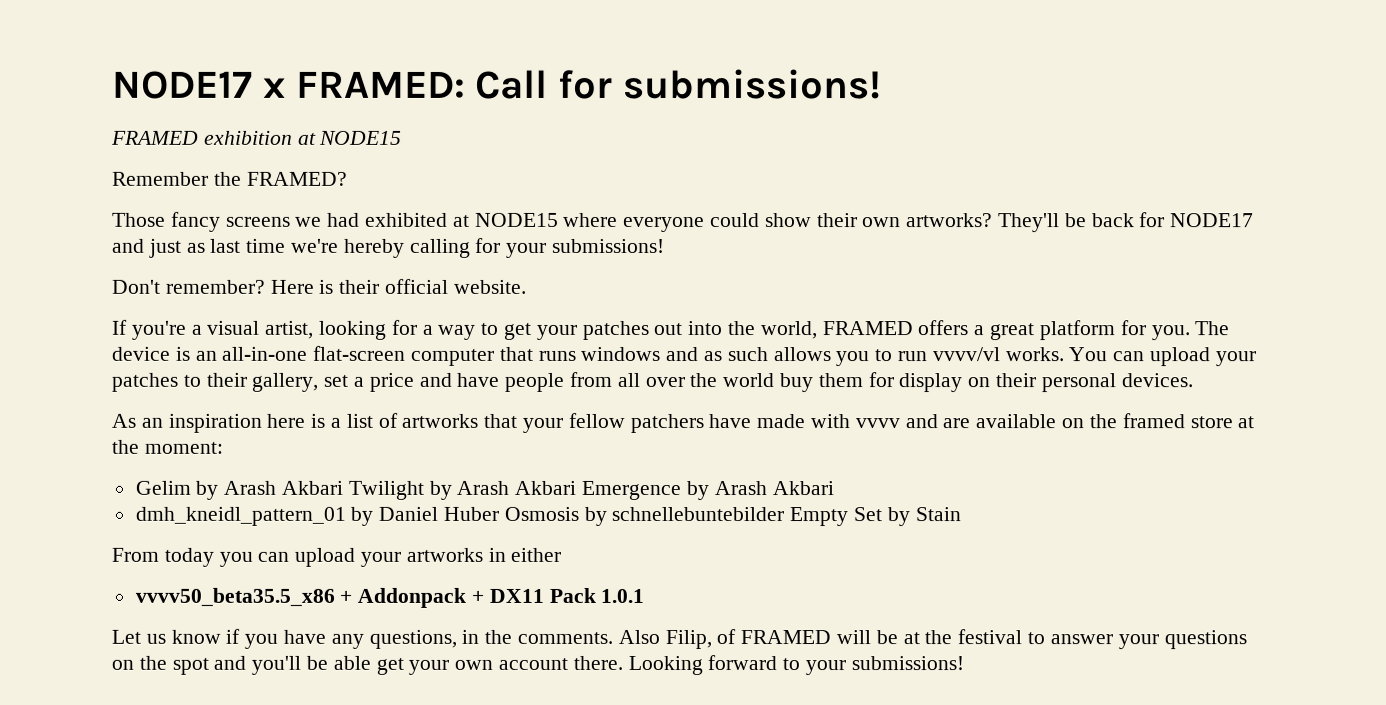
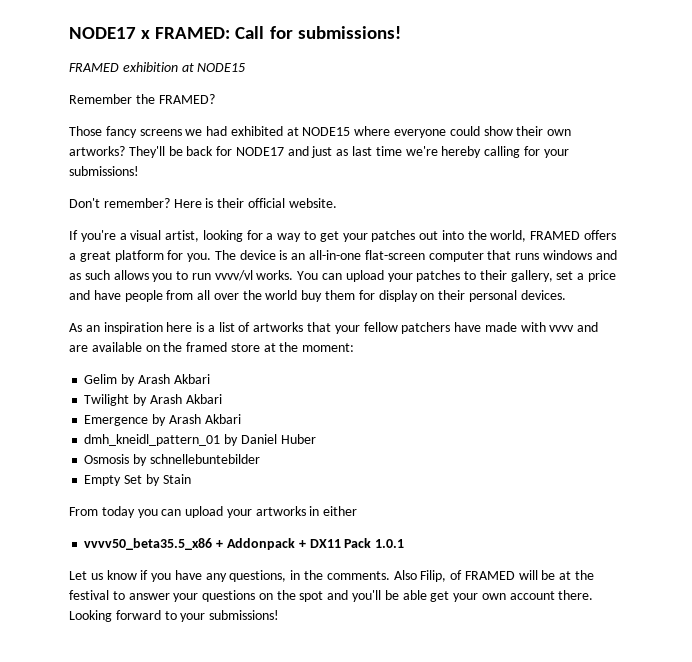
(344, 487) none -> (210, 379) //
(577, 487) none -> (222, 399) //
(500, 513) none -> (316, 439) //
(785, 514) none -> (260, 459) //

